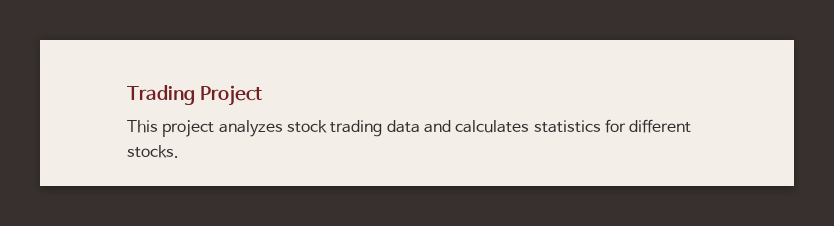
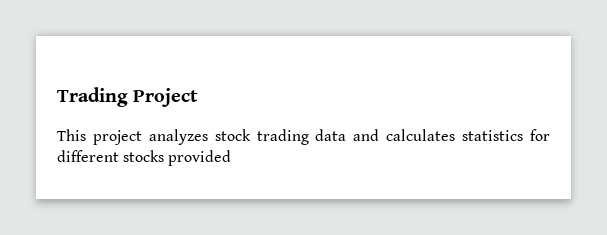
[127,145,179,158] stocks. -> [123,150,232,166] stocks provided

